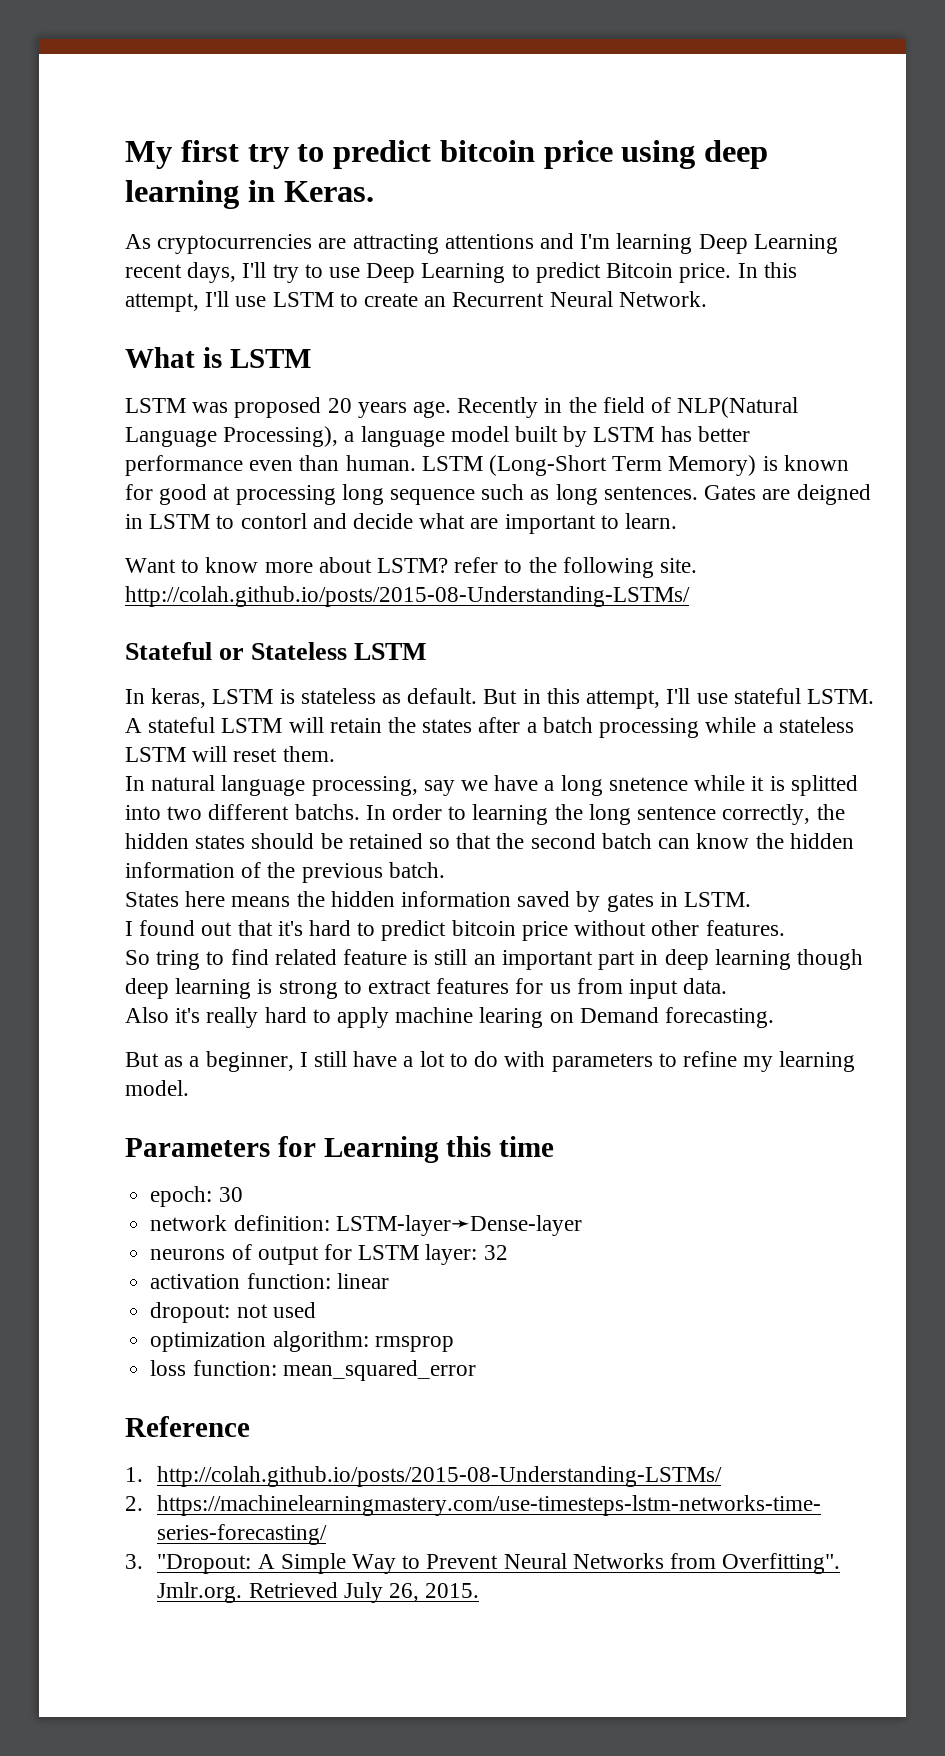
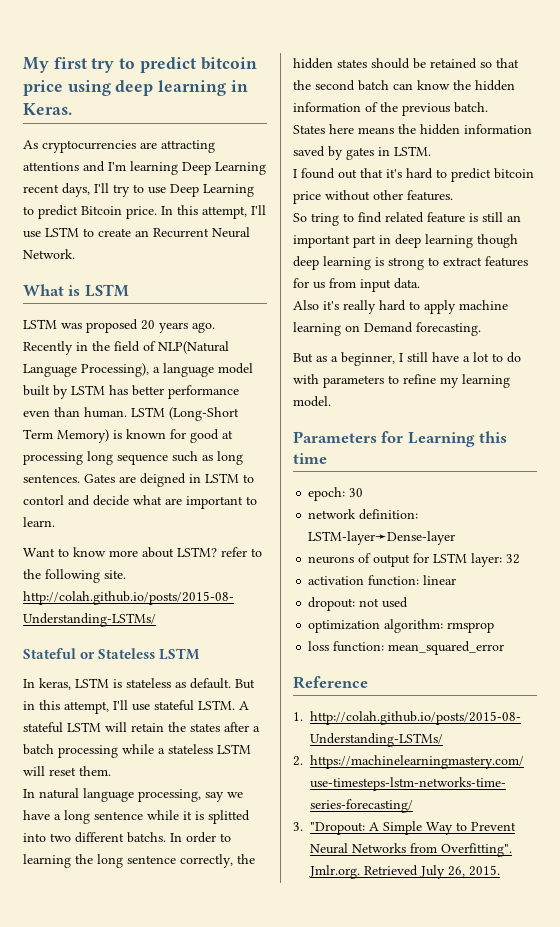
[413,401,452,418] age. -> [192,322,215,333] ago.
[608,777,688,791] snetence -> [94,811,143,820] sentence
[479,1007,544,1028] learing -> [293,322,341,336] learning

